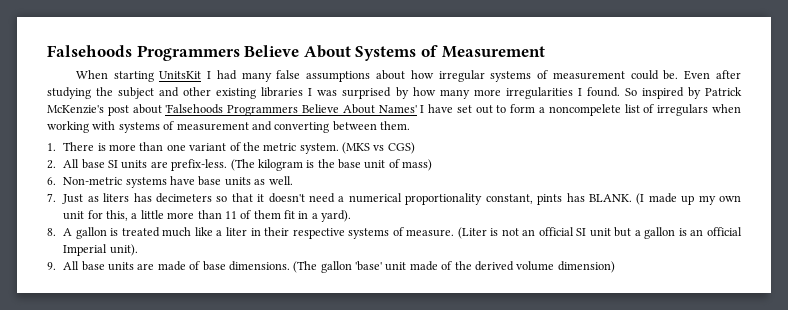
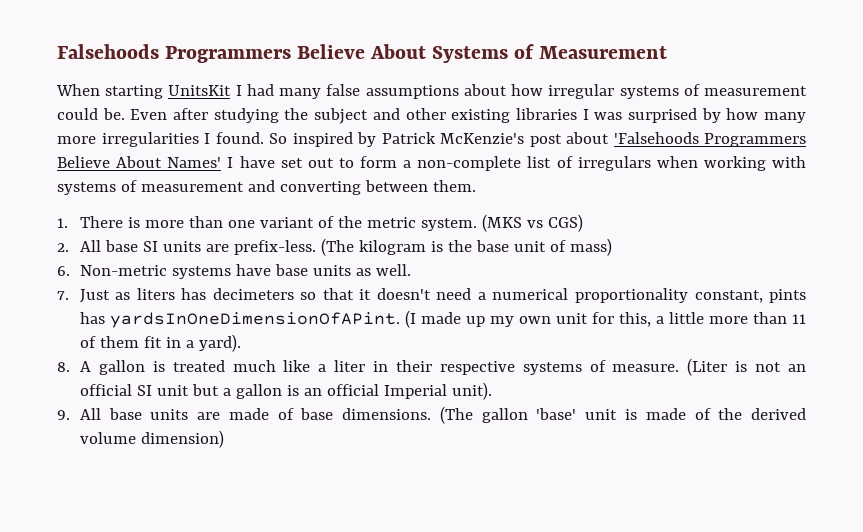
[548,104,621,116] noncompelete -> [417,156,522,171] non-complete
[588,194,632,202] BLANK. -> [109,312,400,328] yardsInOneDimensionOfAPint.
(407, 266) none -> [624,409,637,420] is

